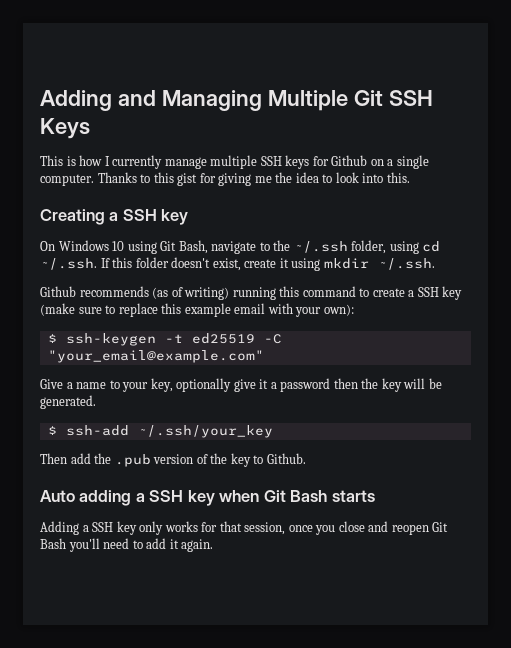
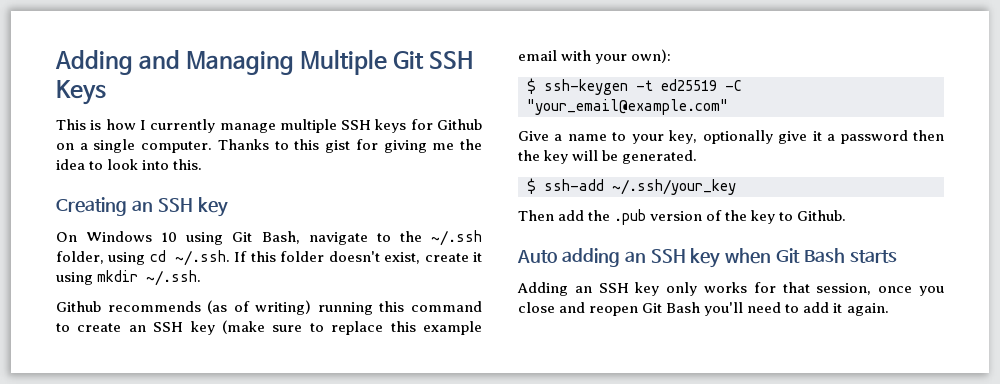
[109,212,119,221] a -> [131,200,153,212] an
[408,290,415,297] a -> [128,325,146,332] an
[135,493,145,502] a -> [624,251,646,263] an
[82,525,89,532] a -> [574,286,592,293] an

